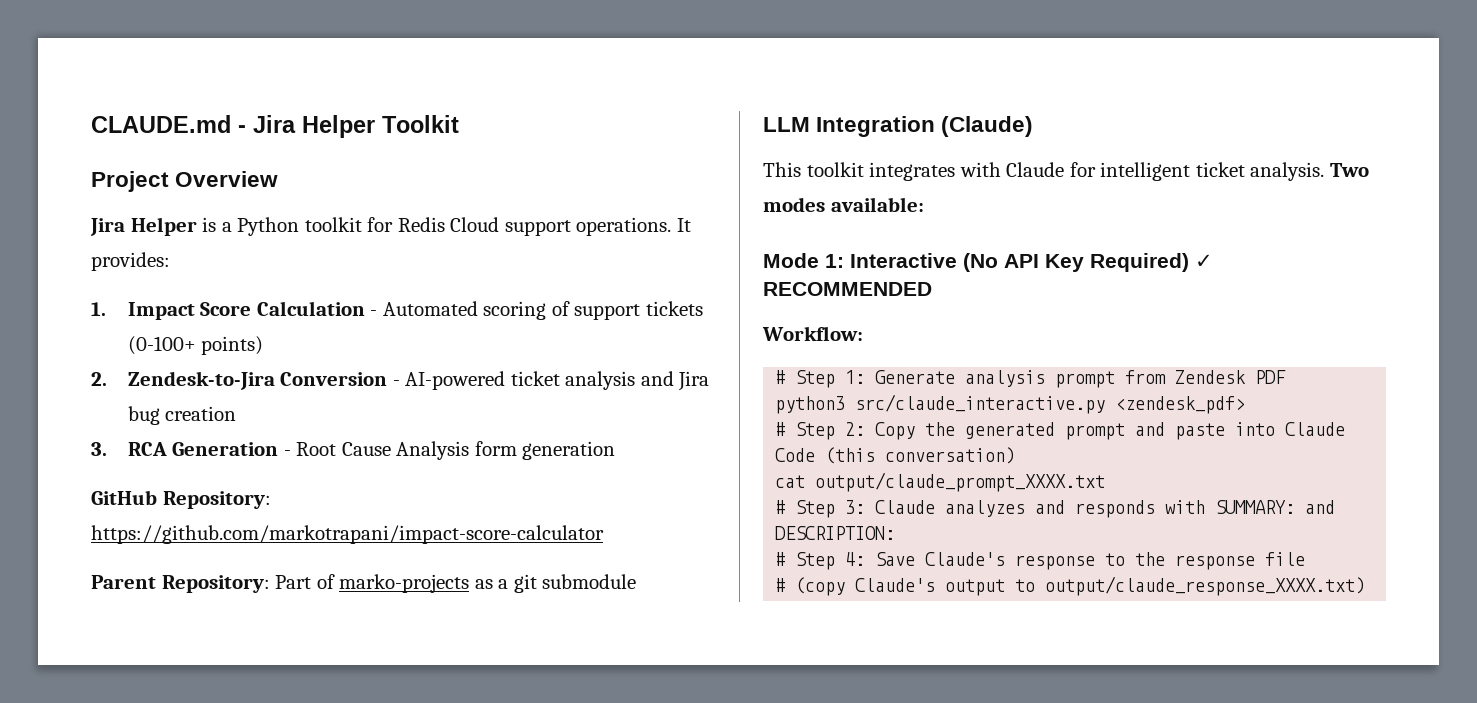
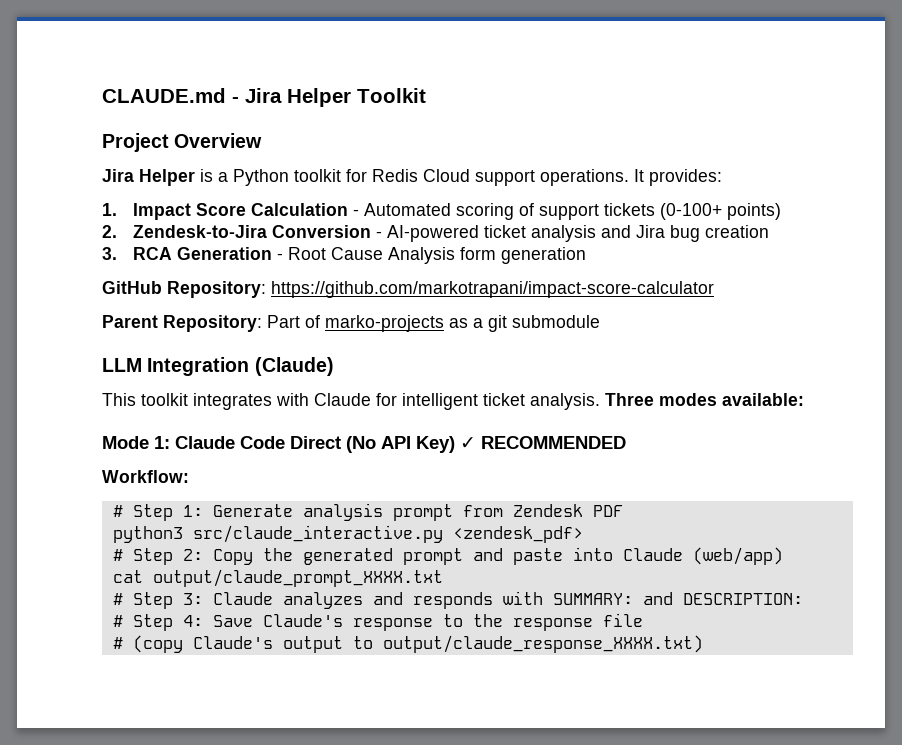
[1329,163,1369,177] Two -> [605,393,654,406] Three
[850,253,1189,272] Interactive (No API Key Required) -> [175,436,455,453] Claude Code Direct (No API Key)
[775,447,1016,464] Code (this conversation) -> [692,547,783,565] (web/app)

